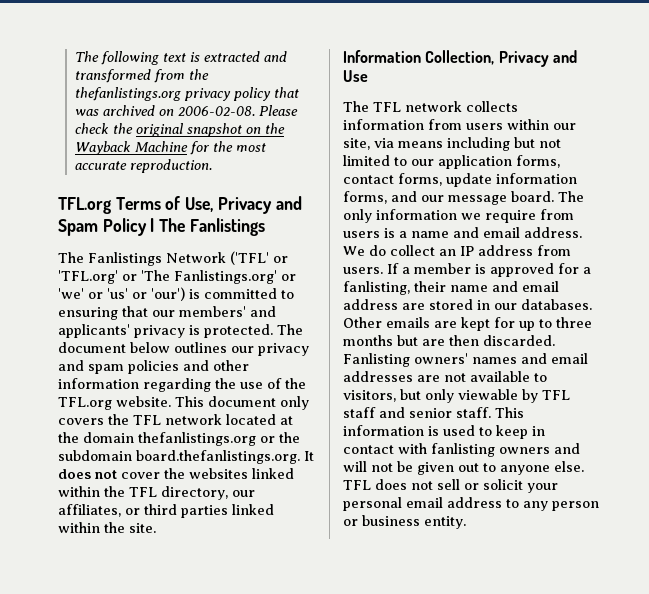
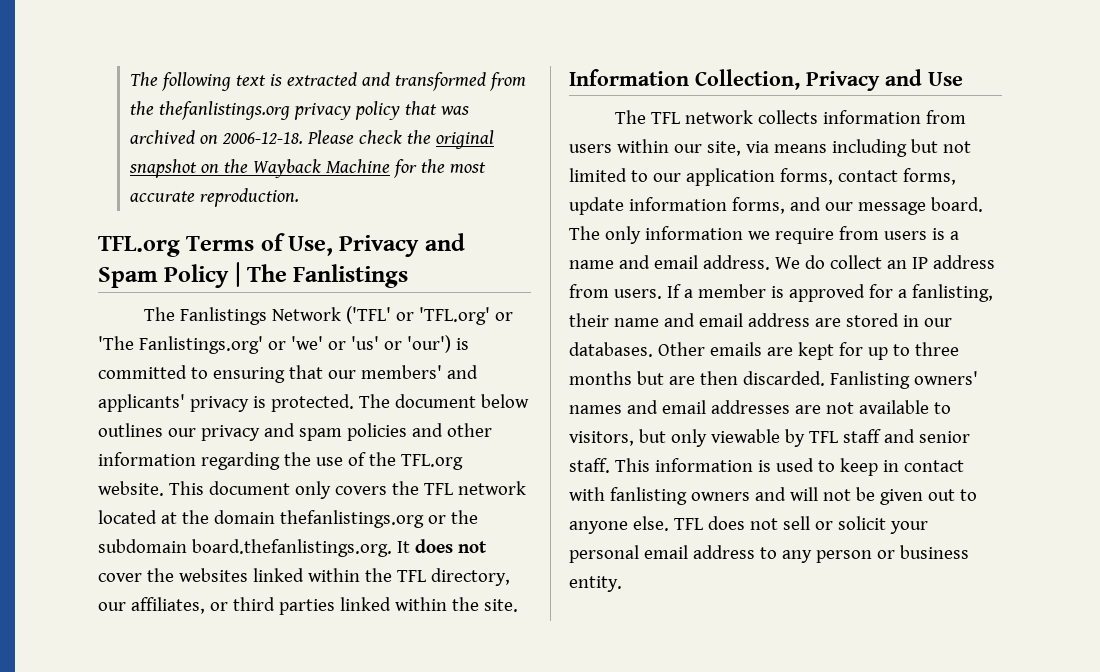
[178,106,256,116] 2006-02-08. -> [222,132,304,144] 2006-12-18.

